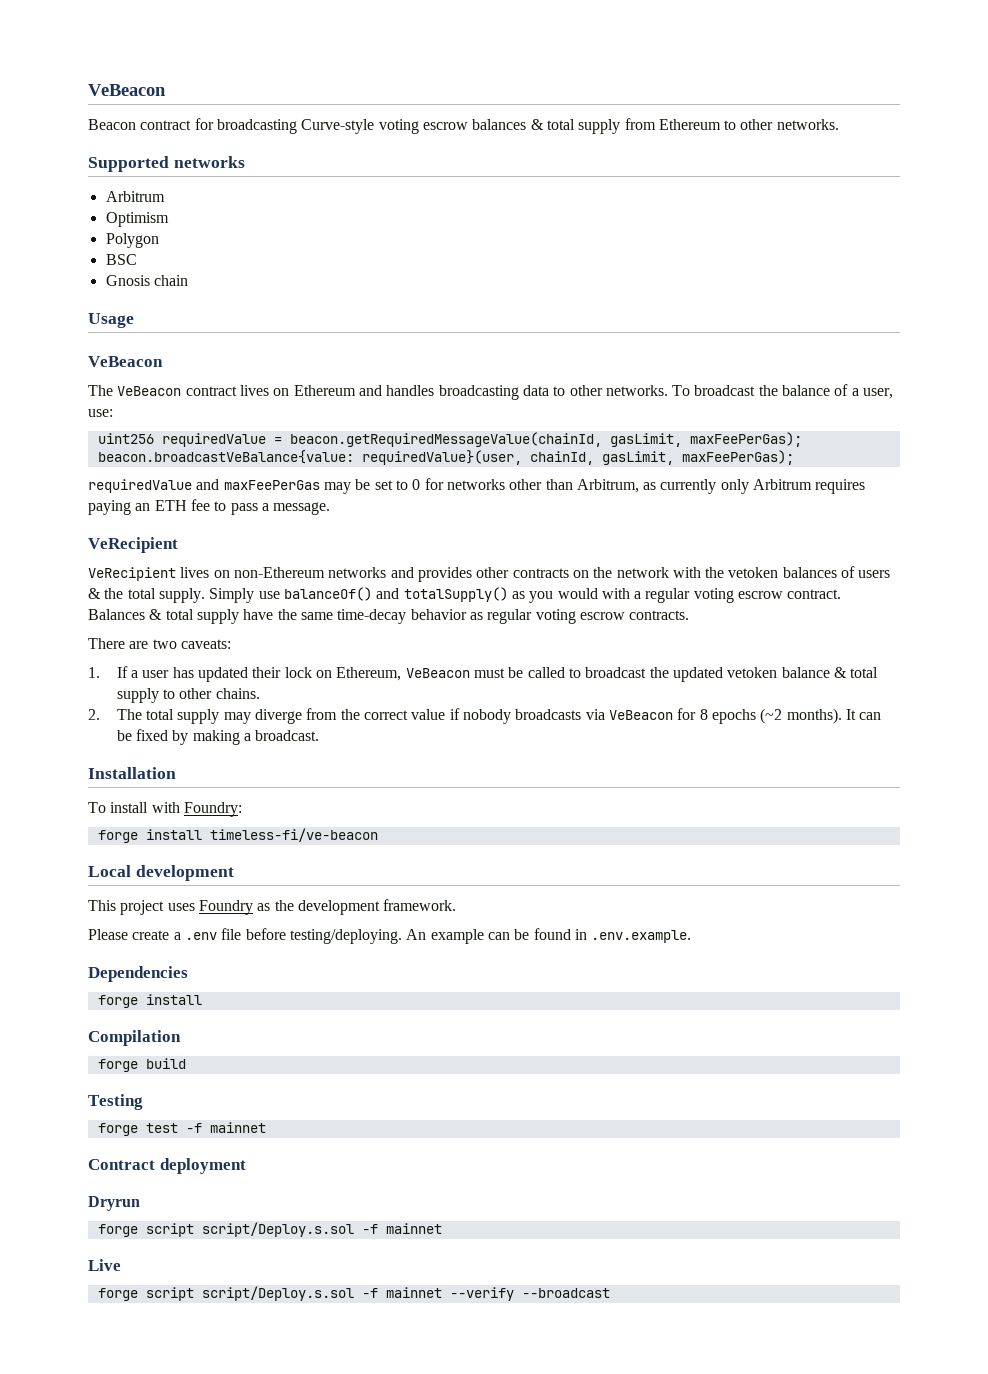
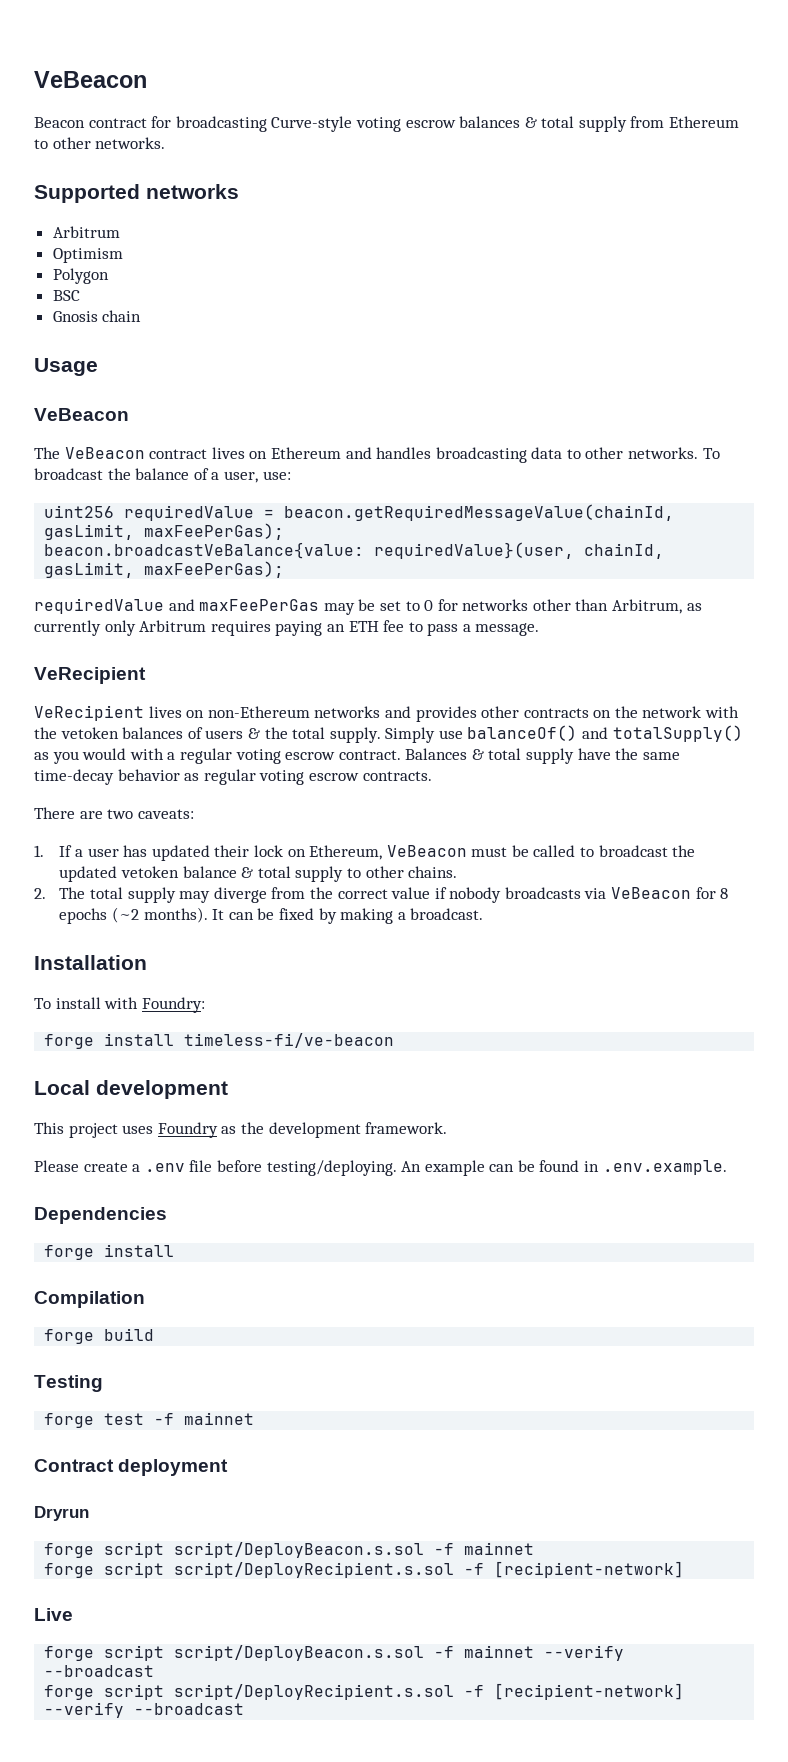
[201,1222,442,1237] script/Deploy.s.sol -f mainnet -> [174,1542,535,1558] [44,1561,685,1578] script/DeployBeacon.s.sol -f mainnet // forge script script/DeployRecipient.s.sol -f [recipient-network]
[201,1286,354,1301] script/Deploy.s.sol -> [174,1645,425,1661] script/DeployBeacon.s.sol
(610, 1293) none -> [44,1683,685,1700] [44,1702,245,1718] // forge script script/DeployRecipient.s.sol -f [recipient-network] --verify --broadcast

